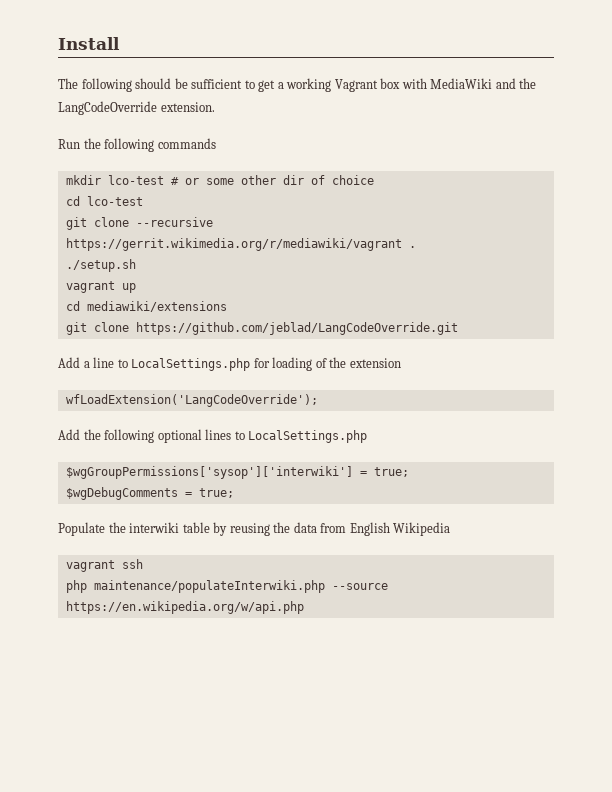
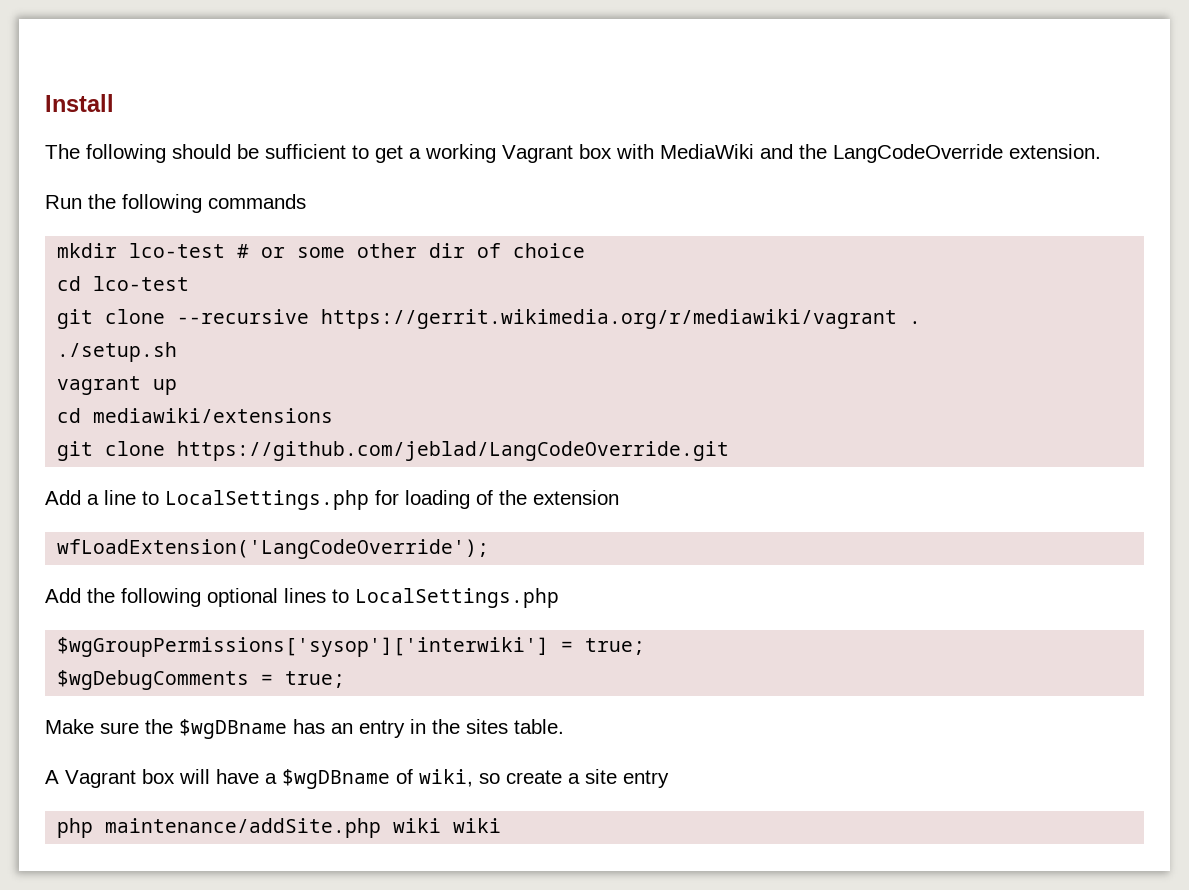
[58,522,451,536] [65,559,143,572] [65,580,388,593] [65,601,304,614] Populate the interwiki table by reusing the data from English Wikipedia // vagrant ssh // php maintenance/populateInterwiki.php --source https://en.wikipedia.org/w/api.php -> [45,719,564,739] [45,769,669,789] [57,818,502,838] Make sure the $wgDBname has an entry in the sites table. // A Vagrant box will have a $wgDBname of wiki, so create a site entry // php maintenance/addSite.php wiki wiki

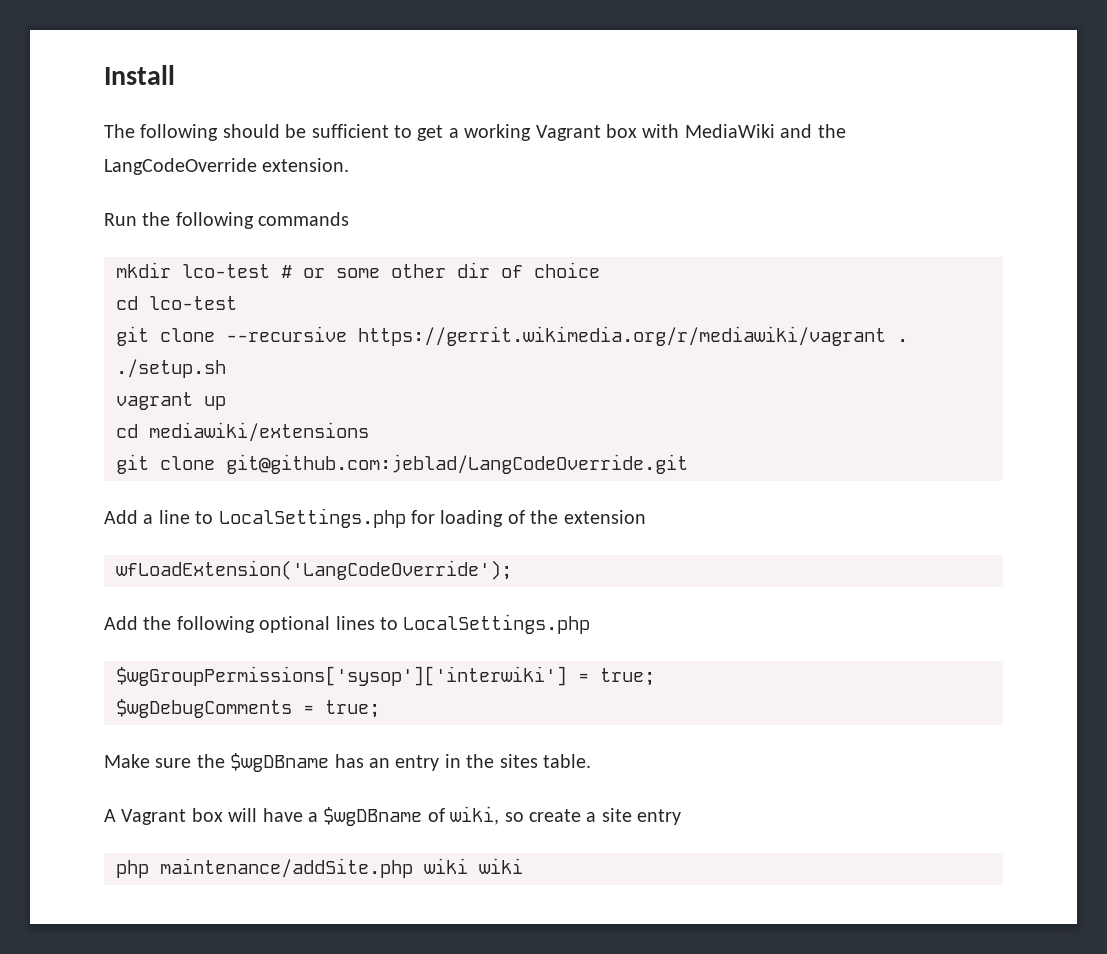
[177,441,730,461] https://github.com/jeblad/LangCodeOverride.git -> [226,454,688,474] git@github.com:jeblad/LangCodeOverride.git

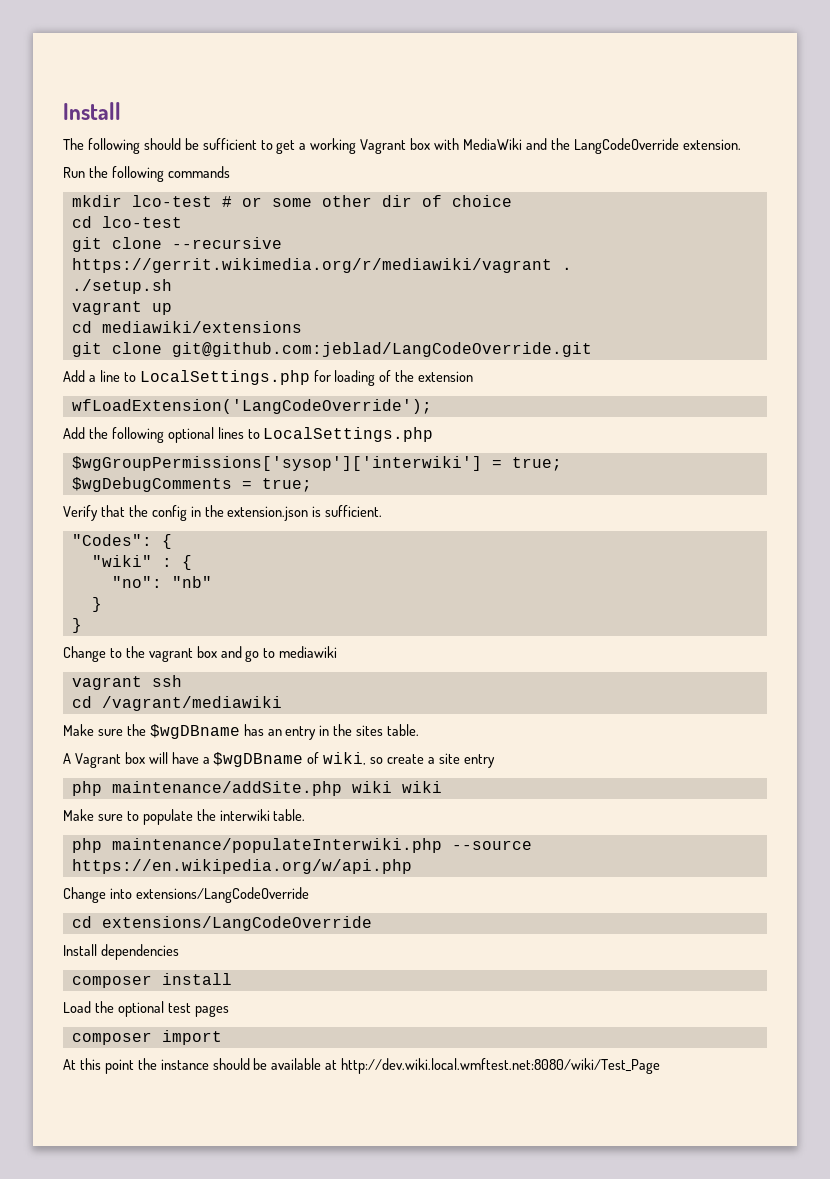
(380, 709) none -> [63,505,383,521] [71,534,172,549] [91,555,192,570] [111,576,212,588] [91,597,102,612] [71,618,82,633] [63,646,338,662] [71,675,182,690] [71,696,282,711] // Verify that the config in the extension.json is sufficient. // "Codes": { // "wiki" : { // "no": "nb" // } // } // Change to the vagrant box and go to mediawiki // vagrant ssh // cd /vagrant/mediawiki
(523, 866) none -> [63,809,306,825] [71,838,532,853] [71,859,412,874] [63,887,309,903] [71,916,372,931] [63,944,179,960] [71,973,232,988] [63,1001,229,1017] [71,1030,222,1045] [63,1058,661,1074] // Make sure to populate the interwiki table. // php maintenance/populateInterwiki.php --source https://en.wikipedia.org/w/api.php // Change into extensions/LangCodeOverride // cd extensions/LangCodeOverride // Install dependencies // composer install // Load the optional test pages // composer import // At this point the instance should be available at http://dev.wiki.local.wmftest.net:8080/wiki/Test_Page

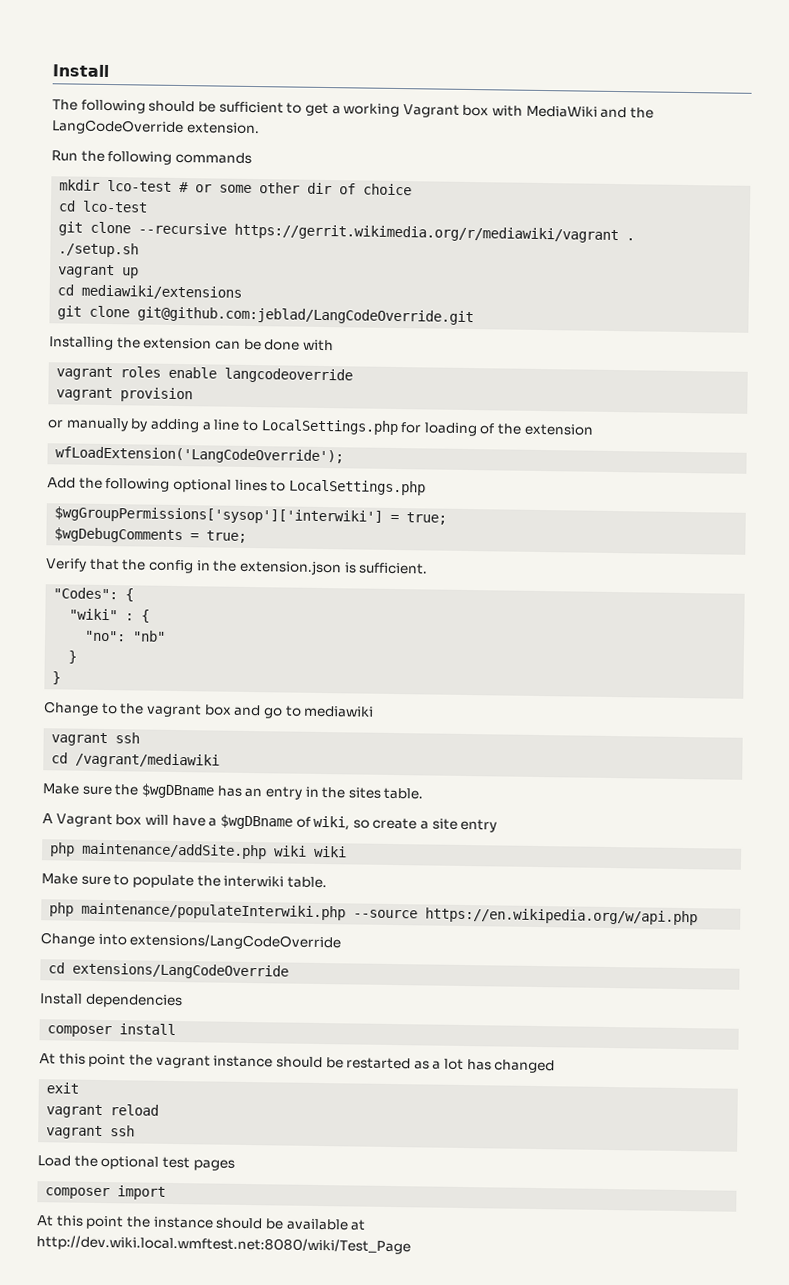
[63,370,85,382] Add -> [49,336,334,352] [56,366,354,384] [56,387,194,403] [47,417,200,433] Installing the extension can be done with // vagrant roles enable langcodeoverride // vagrant provision // or manually by adding
(232, 979) none -> [39,1053,556,1074] [46,1082,80,1094] [46,1104,160,1119] [46,1125,136,1140] // At this point the vagrant instance should be restarted as a lot has changed // exit // vagrant reload // vagrant ssh

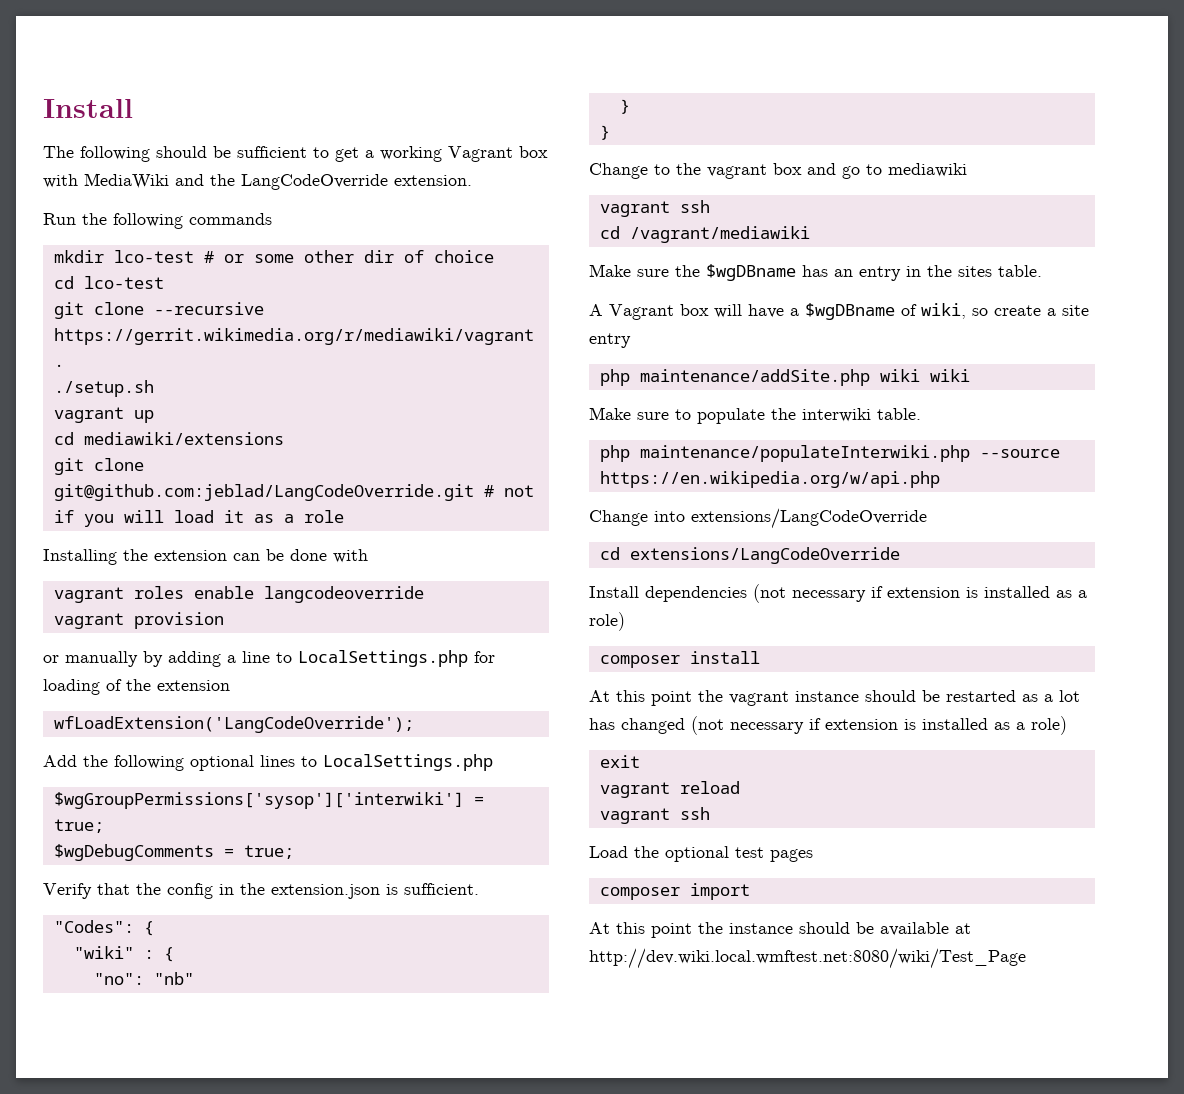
(475, 316) none -> [483,485,534,497] [53,510,344,527] # not if you will load it as a role
(183, 1001) none -> [753,584,1087,603] [589,612,625,631] (not necessary if extension is installed as a role)
(556, 1066) none -> [691,716,1067,735] (not necessary if extension is installed as a role)

